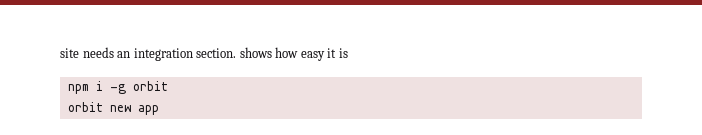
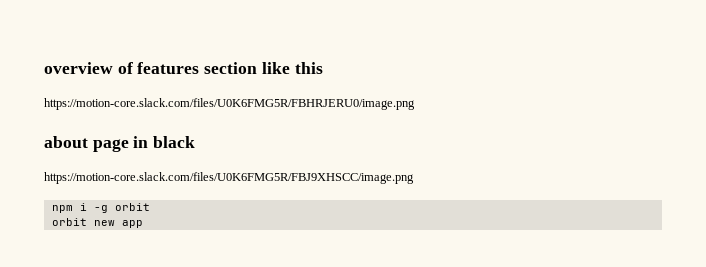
[60,47,348,61] site needs an integration section. shows how easy it is -> [44,62,323,74] [44,98,415,110] [44,136,196,152] [44,172,414,184] overview of features section like this // https://motion-core.slack.com/files/U0K6FMG5R/FBHRJERU0/image.png // about page in black // https://motion-core.slack.com/files/U0K6FMG5R/FBJ9XHSCC/image.png

